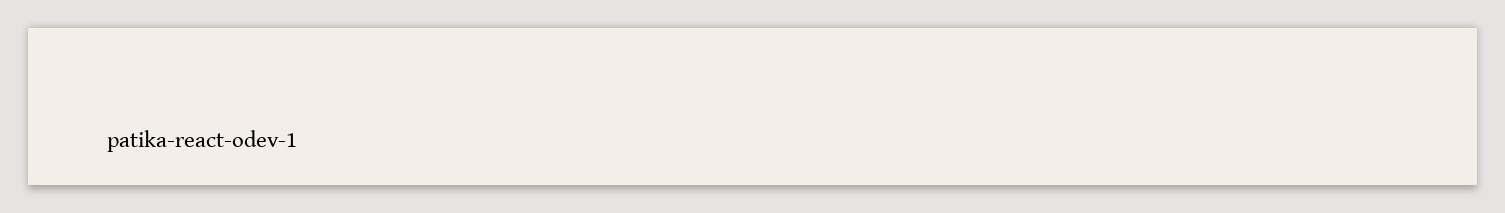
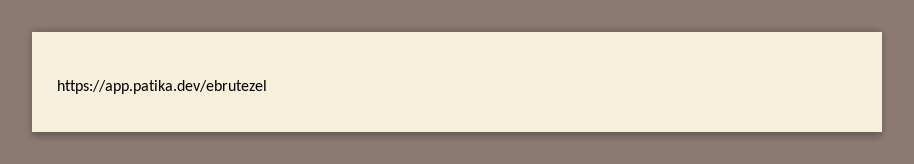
[107,130,297,152] patika-react-odev-1 -> [57,80,267,94] https://app.patika.dev/ebrutezel

